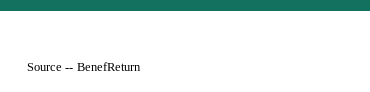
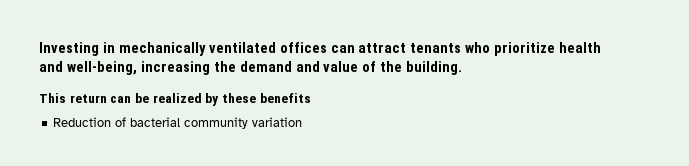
[27,62,141,71] Source -- BenefReturn -> [39,42,602,56] [39,61,463,75] [39,93,311,106] [53,117,303,129] Investing in mechanically ventilated offices can attract tenants who prioritize health and well-being, increasing the demand and value of the building. // This return can be realized by these benefits // Reduction of bacterial community variation

